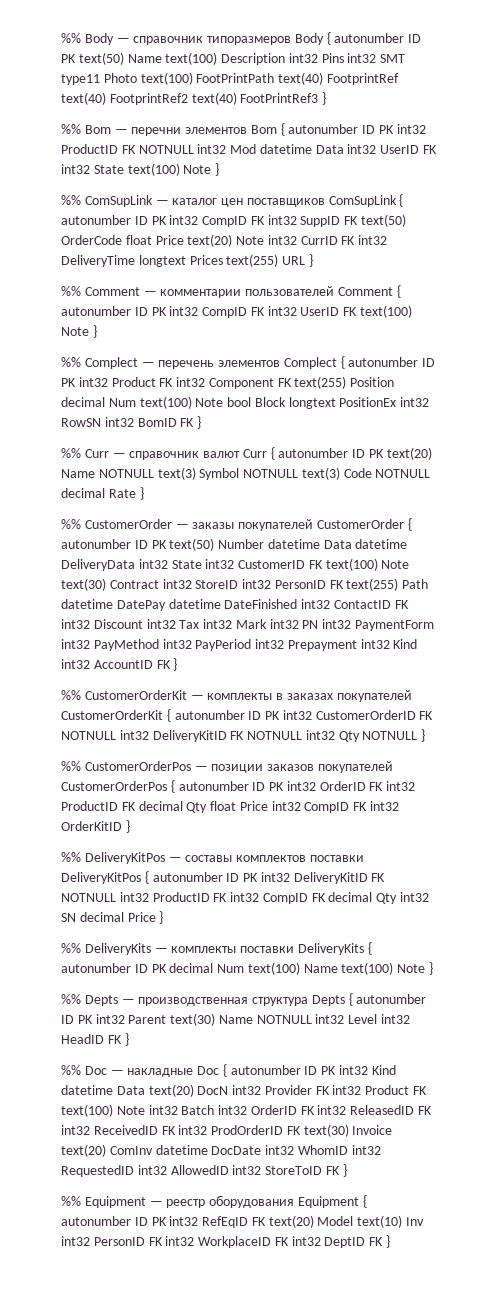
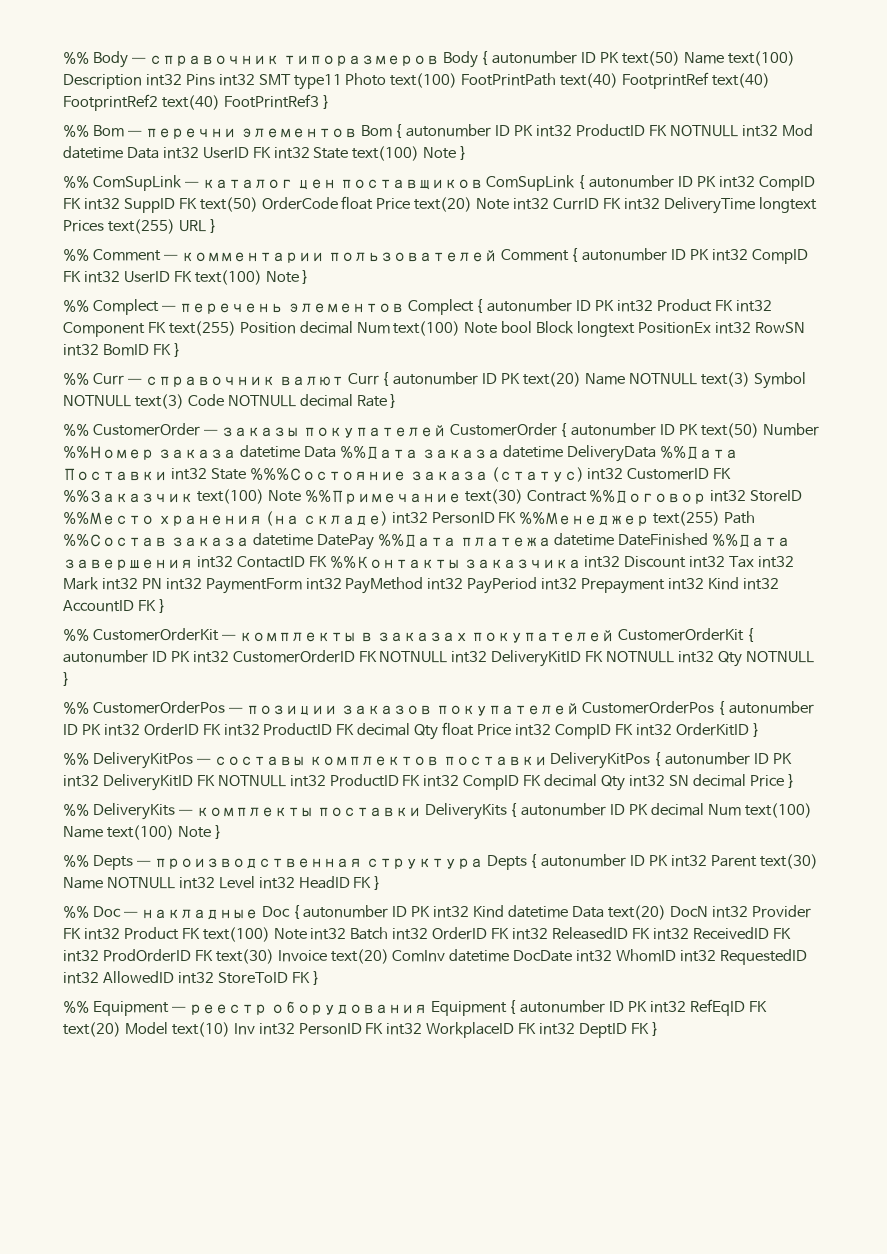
[267,539,408,549] [61,559,202,571] datetime Data datetime DeliveryData int32 State -> [63,445,739,462] [63,467,584,482] %%Номер заказа datetime Data %%Дата заказа datetime DeliveryData %%Дата Поставки int32 State %%%Состояние заказа (статус)
[325,558,410,571] text(100) Note -> [63,489,461,504] %%Заказчик text(100) Note %%Примечание
(159, 584) none -> [589,489,707,504] %%Договор
[242,579,344,589] int32 PersonID FK -> [63,511,650,526] %%Место хранения (на складе) int32 PersonID FK %%Менеджер
[61,599,298,611] datetime DatePay datetime DateFinished -> [63,533,791,550] [63,559,193,570] %%Состав заказа datetime DatePay %%Дата платежа datetime DateFinished %%Дата завершения
(409, 604) none -> [329,555,581,569] %%Контакты заказчика

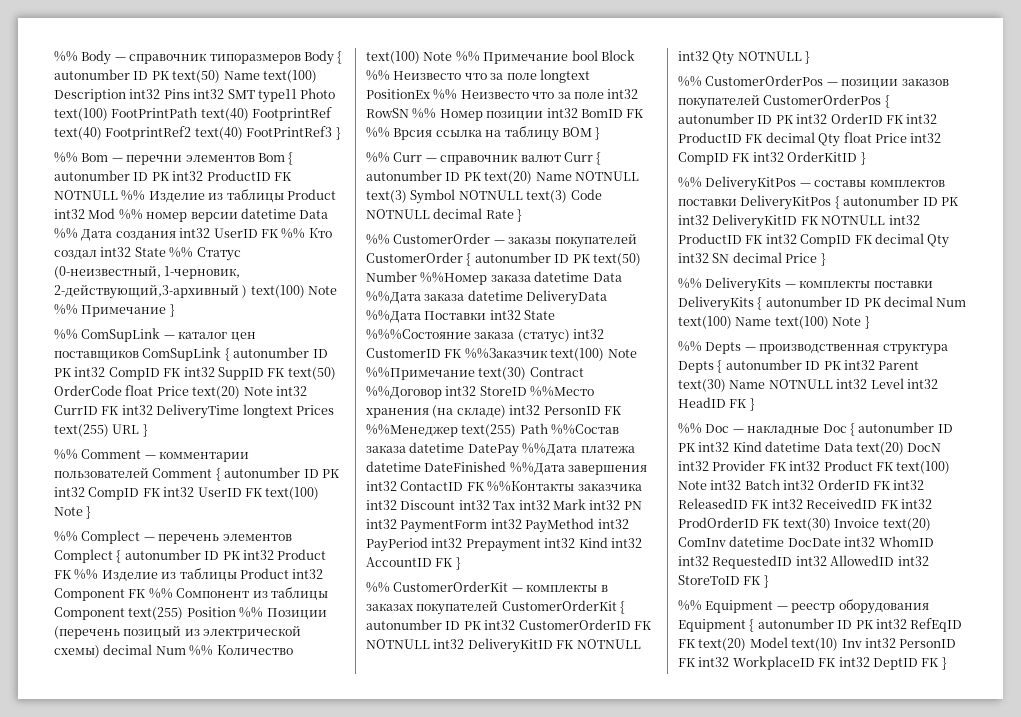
[741,124,813,137] [63,146,457,161] int32 Mod datetime Data int32 UserID FK int32 State text(100) Note -> [121,189,336,203] [54,208,329,222] [54,228,332,241] [54,247,241,261] [54,265,241,279] [54,284,338,299] [54,304,167,317] %% Изделие из таблицы Product int32 Mod %% номер версии datetime Data %% Дата создания int32 UserID FK %% Кто создал int32 State %% Статус (0-неизвестный, 1-черновик, 2-действующий,3-архивный ) text(100) Note %% Примечание
[735,300,772,312] [63,321,805,337] [63,344,171,356] int32 Component FK text(255) Position decimal Num text(100) Note bool Block longtext PositionEx int32 RowSN int32 BomID FK -> [74,568,324,582] [54,587,328,601] [54,607,327,620] [54,625,302,639] [54,644,293,658] [366,50,635,64] [366,69,590,83] [366,89,639,100] [366,108,645,121] [366,126,592,141] %% Изделие из таблицы Product int32 Component FK %% Сомпонент из таблицы Component text(255) Position %% Позиции (перечень позицый из электрической схемы) decimal Num %% Количество text(100) Note %% Примечание bool Block %% Неизвесто что за поле longtext PositionEx %% Неизвесто что за поле int32 RowSN %% Номер позиции int32 BomID FK %% Врсия ссылка на таблицу BOM

